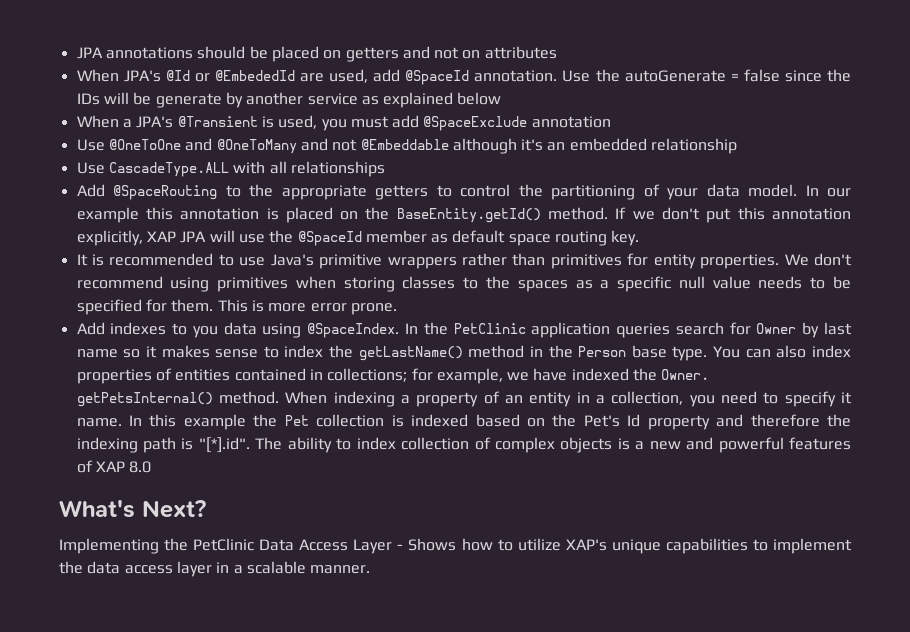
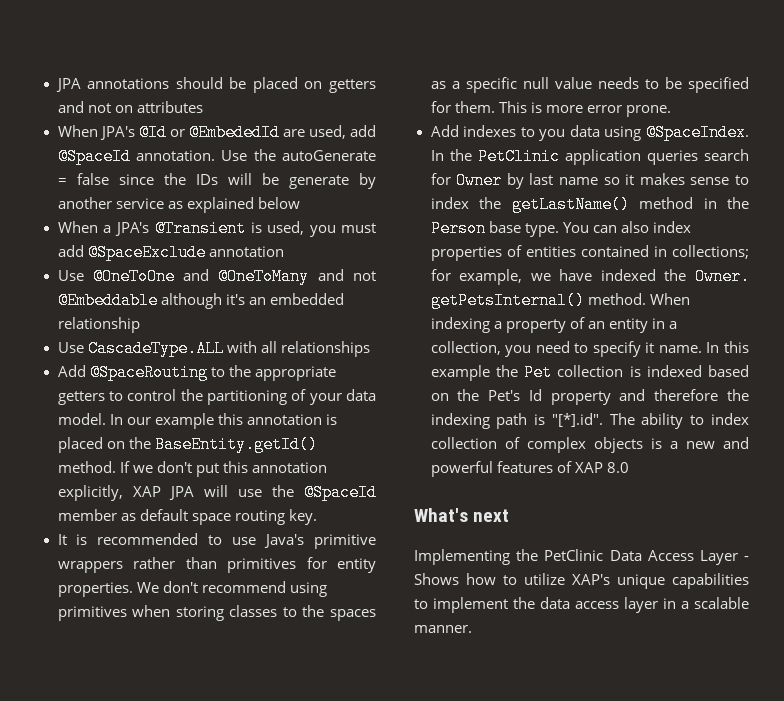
[142,500,206,518] Next? -> [473,509,510,522] next

